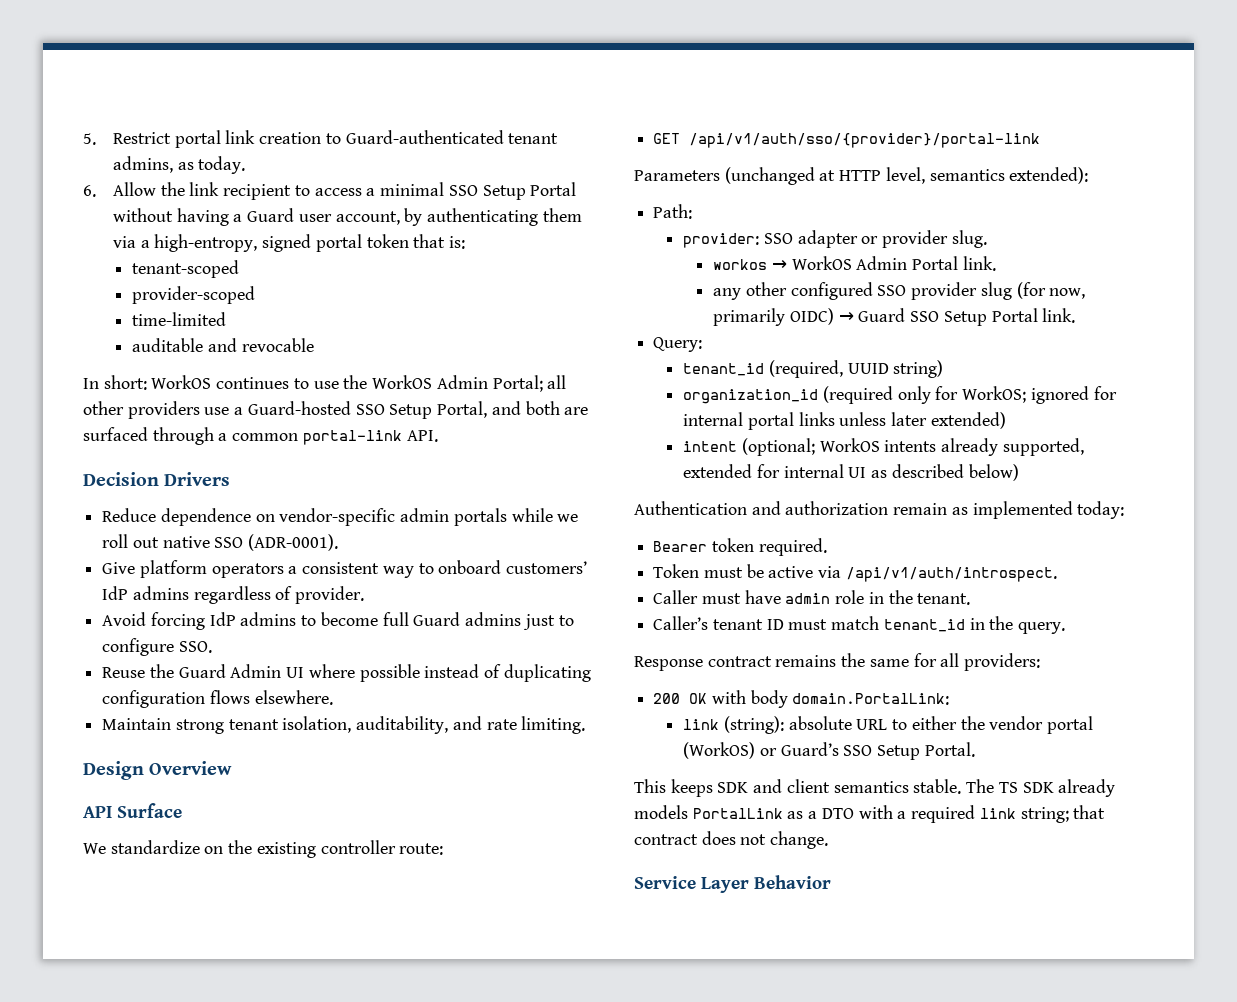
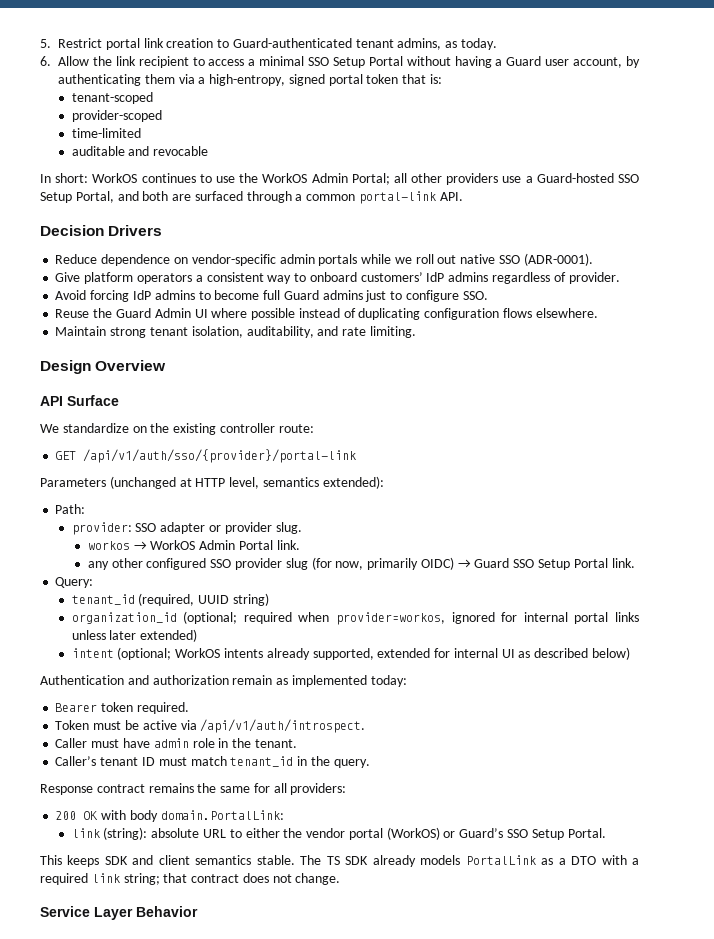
[822,386,1027,404] (required only for WorkOS; -> [183,611,446,625] (optional; required when provider=workos,

